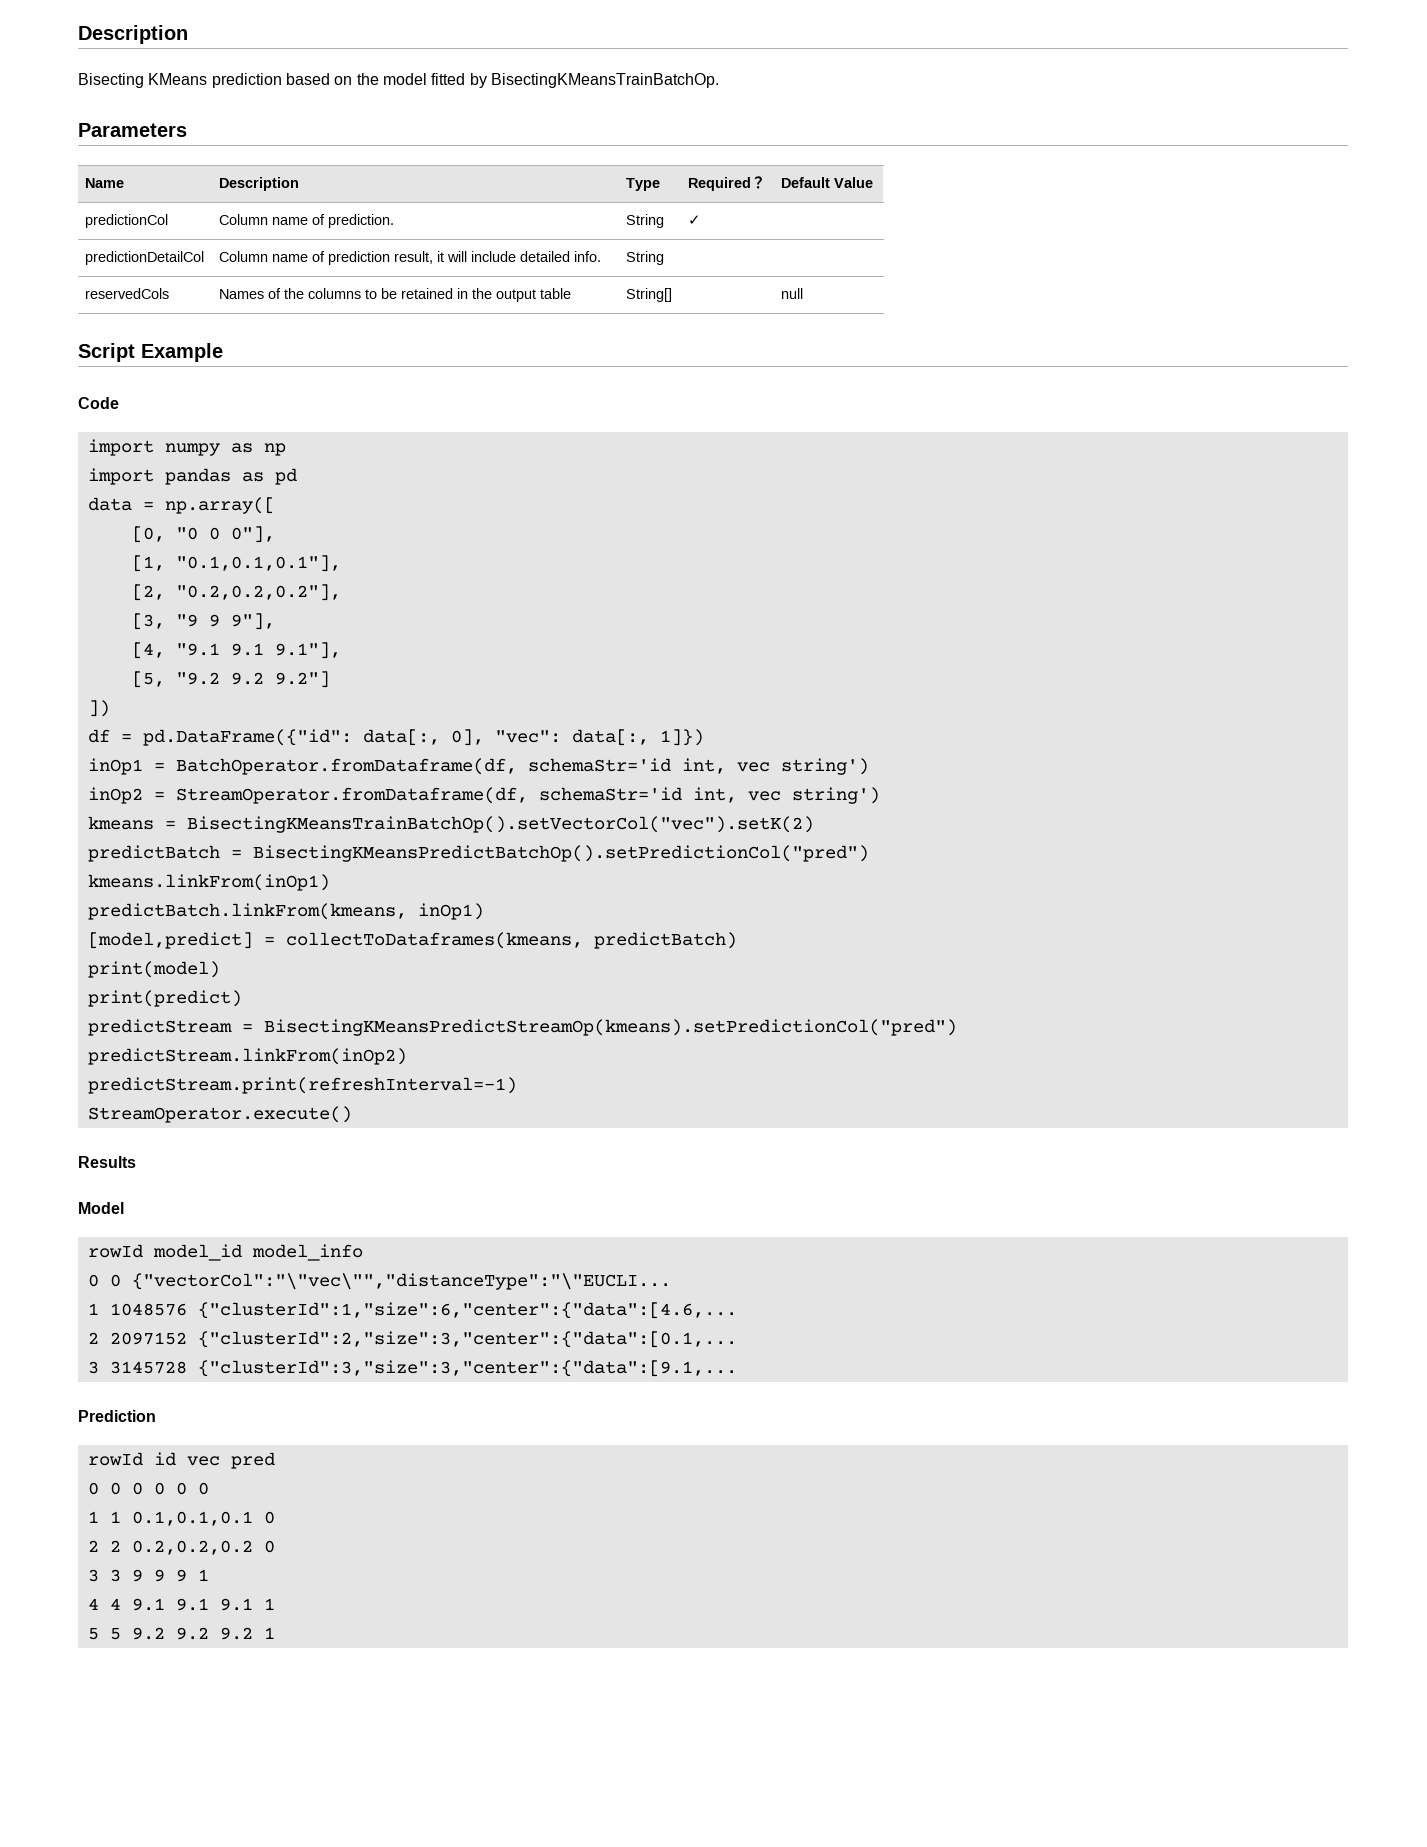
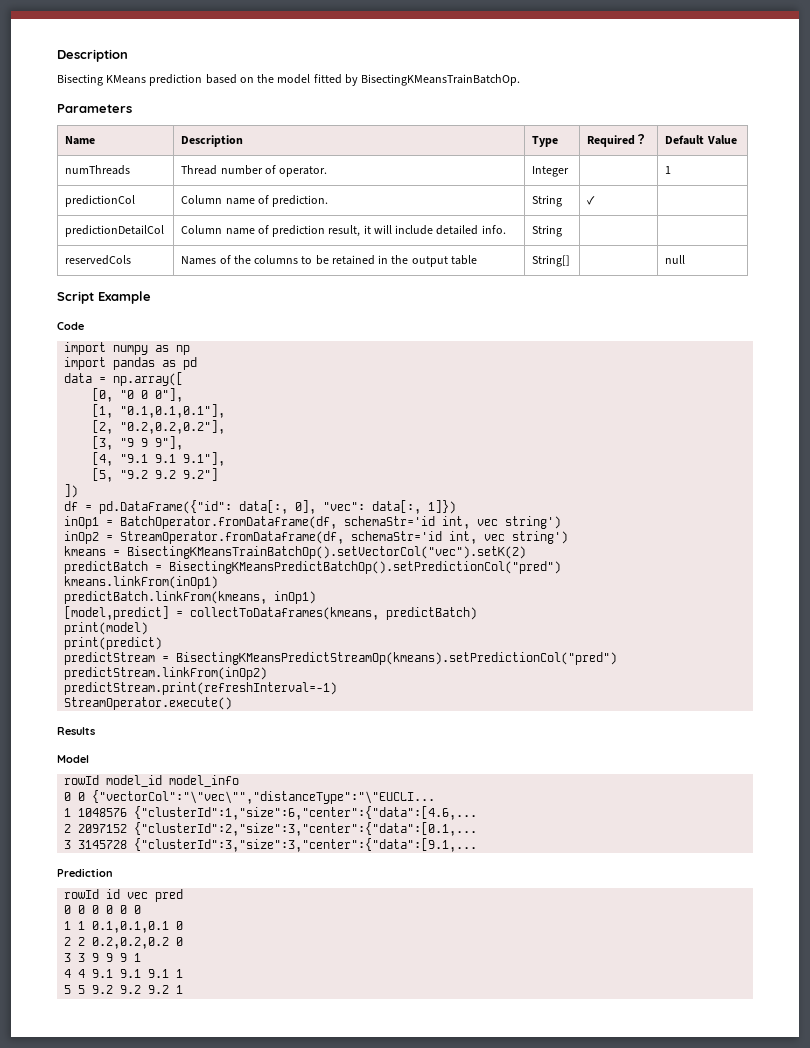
(874, 182) none -> [65,165,131,175] [181,165,328,177] [532,166,570,177] [665,166,672,174] // numThreads | Thread number of operator. | Integer | | 1

